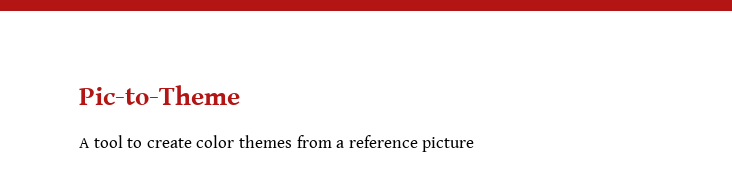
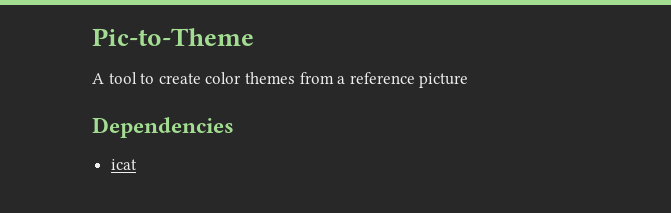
(475, 144) none -> [92,117,234,138] [110,159,137,170] // Dependencies // icat

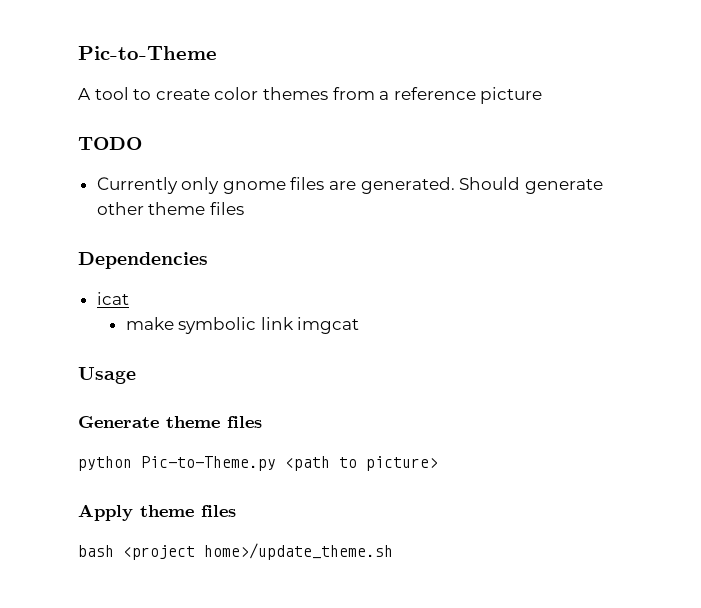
[92,117,234,138] [110,159,137,170] Dependencies // icat -> [78,137,142,150] [96,177,603,194] [96,202,244,215] [78,252,208,269] [96,292,129,305] [125,317,360,334] [78,367,136,384] [78,416,262,428] [78,456,438,471] [78,504,236,521] [78,543,393,560] TODO // Currently only gnome files are generated. Should generate other theme files // Dependencies // icat // make symbolic link imgcat // Usage // Generate theme files // python Pic-to-Theme.py <path to picture> // Apply theme files // bash <project home>/update_theme.sh

